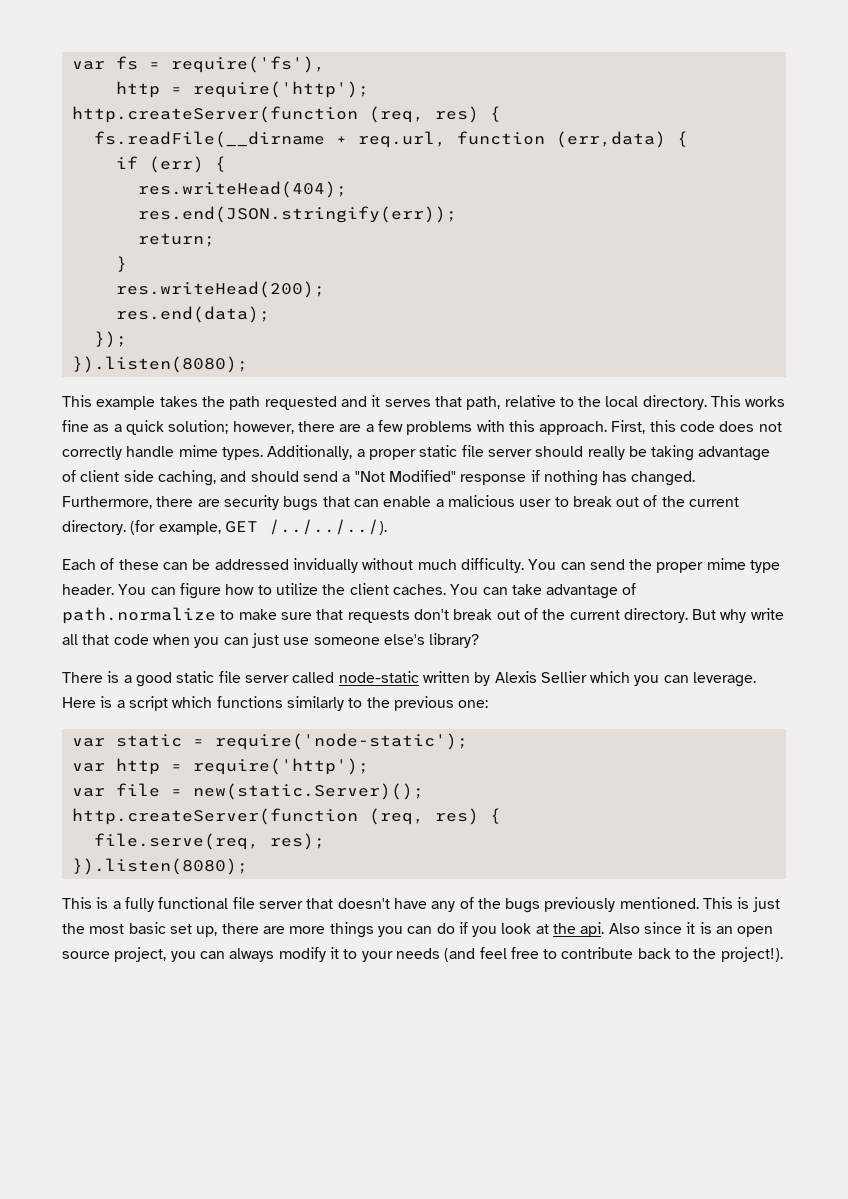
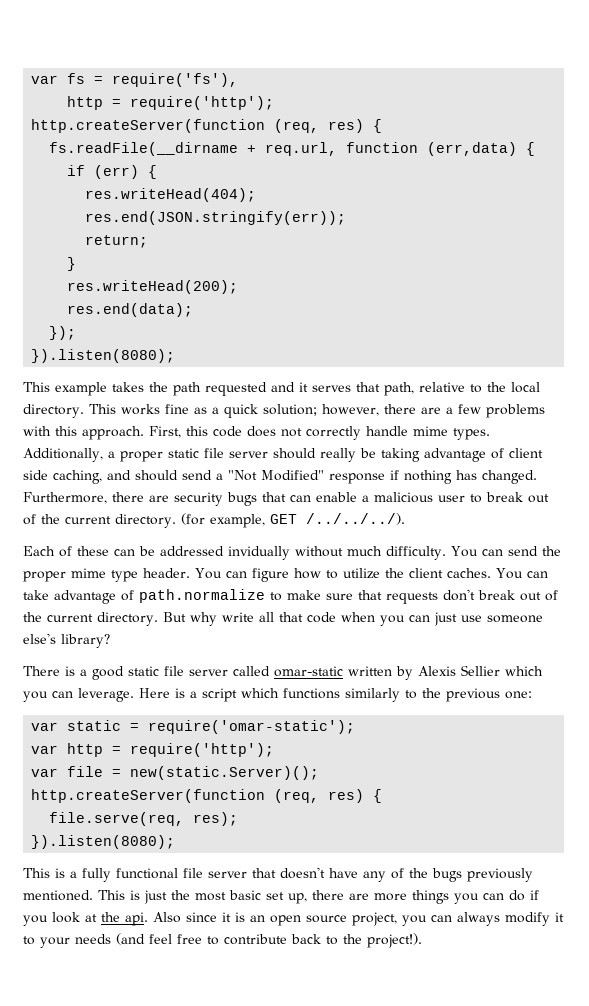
[338,671,419,683] node-static -> [274,666,343,677] omar-static
[214,733,468,750] require('node-static'); -> [148,720,356,734] require('omar-static');

